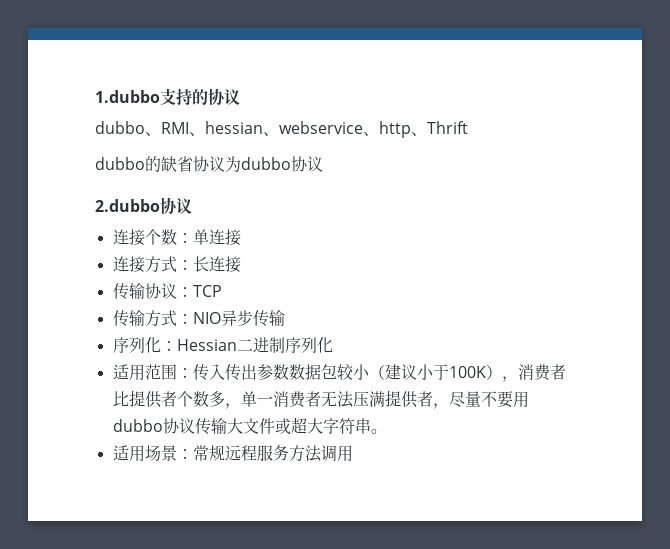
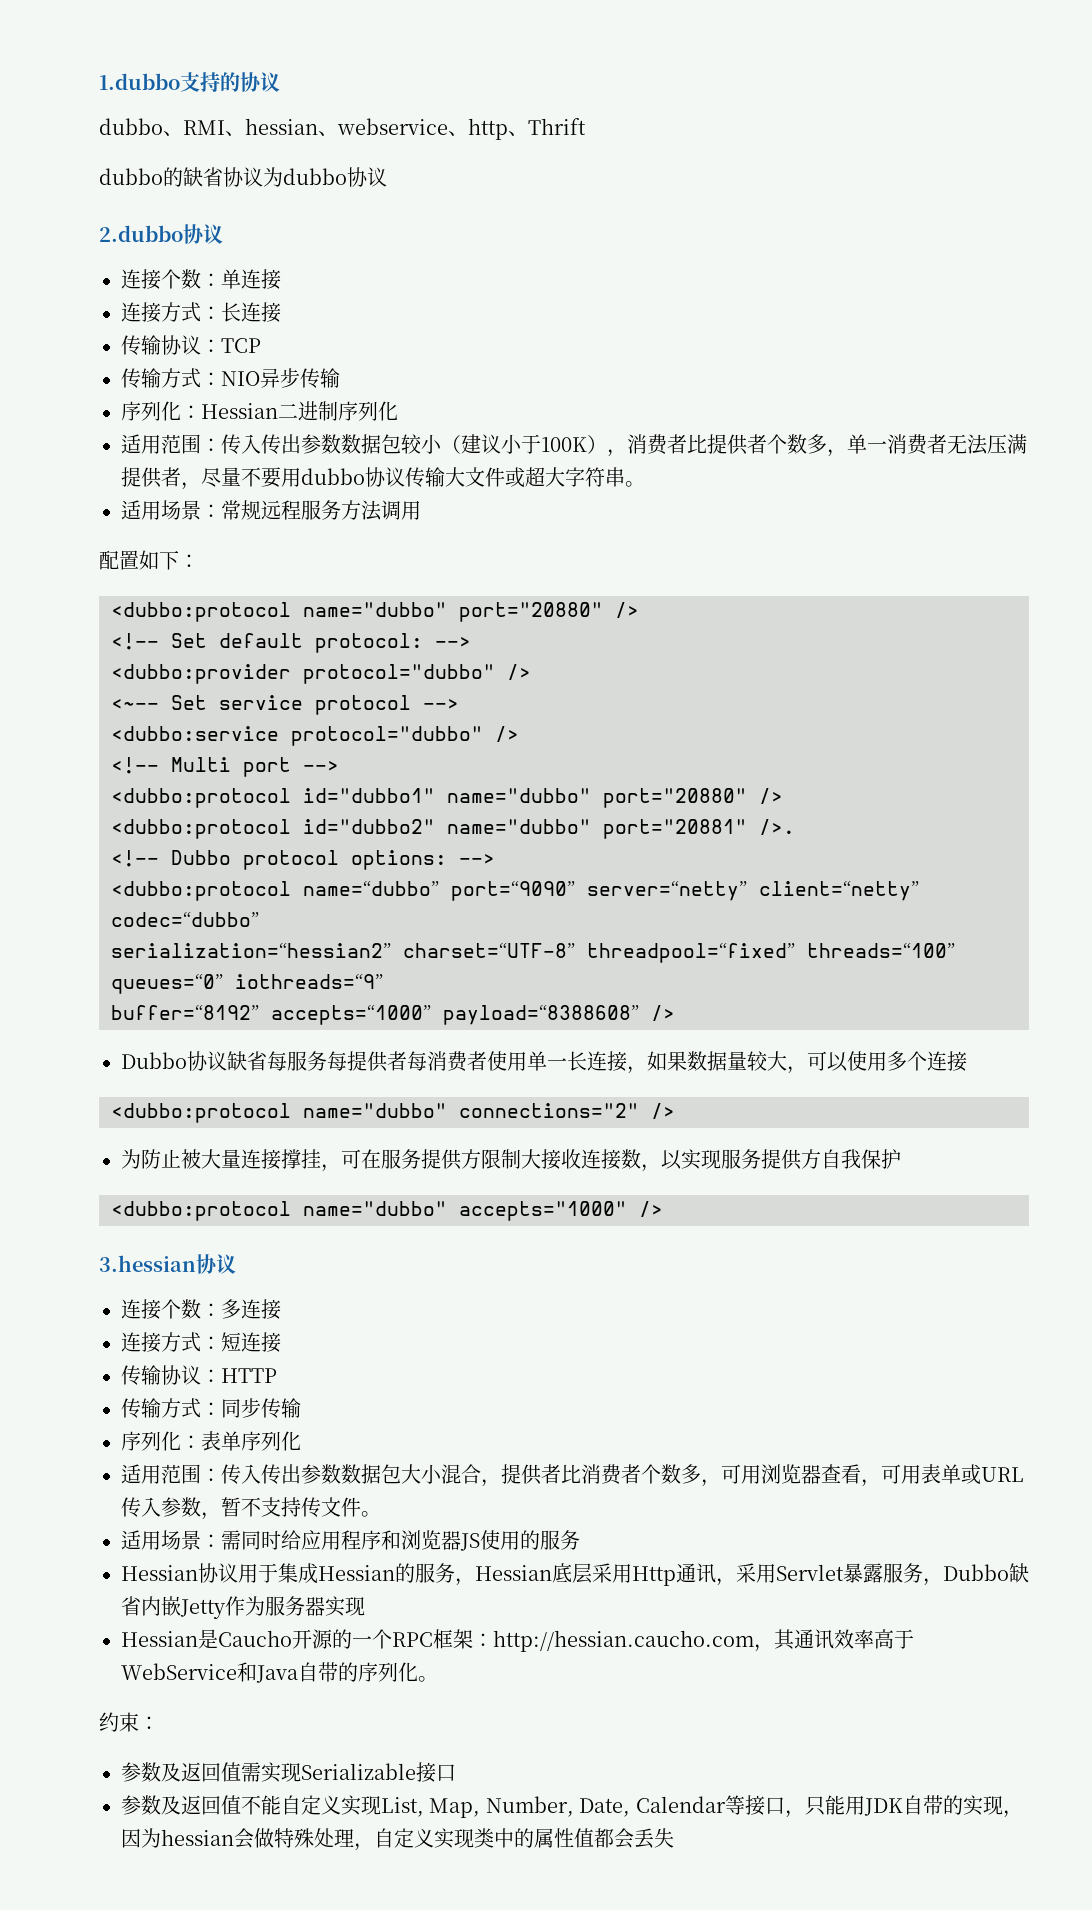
(353, 453) none -> [99,550,199,570] [111,602,639,622] [111,633,471,653] [111,664,531,684] [111,695,459,715] [111,726,519,746] [111,757,339,777] [111,788,783,808] [111,819,795,839] [111,850,495,870] [111,881,919,901] [111,912,259,927] [111,943,955,963] [111,974,383,994] [111,1005,675,1025] [121,1051,967,1074] [111,1103,675,1123] [121,1149,901,1172] [111,1201,663,1221] [99,1254,236,1274] [121,1299,281,1320] [121,1332,281,1353] [121,1365,277,1385] [121,1398,301,1418] [121,1431,301,1451] [121,1464,1024,1487] [121,1497,381,1520] [121,1530,580,1551] [121,1563,1029,1586] [121,1596,365,1619] [121,1629,914,1652] [121,1662,438,1683] [99,1712,159,1732] [121,1762,456,1783] [121,1795,1023,1818] [121,1828,674,1851] // 配置如下： // <dubbo:protocol name="dubbo" port="20880" /> // <!-- Set default protocol: --> // <dubbo:provider protocol="dubbo" /> // <~-- Set service protocol --> // <dubbo:service protocol="dubbo" /> // <!-- Multi port --> // <dubbo:protocol id="dubbo1" name="dubbo" port="20880" /> // <dubbo:protocol id="dubbo2" name="dubbo" port="20881" />. // <!-- Dubbo protocol options: --> // <dubbo:protocol name=“dubbo” port=“9090” server=“netty” client=“netty” codec=“dubbo” // serialization=“hessian2” charset=“UTF-8” threadpool=“fixed” threads=“100” queues=“0” iothreads=“9” // buffer=“8192” accepts=“1000” payload=“8388608” /> // Dubbo协议缺省每服务每提供者每消费者使用单一长连接，如果数据量较大，可以使用多个连接 // <dubbo:protocol name="dubbo" connections="2" /> // 为防止被大量连接撑挂，可在服务提供方限制大接收连接数，以实现服务提供方自我保护 // <dubbo:protocol name="dubbo" accepts="1000" /> // 3.hessian协议 // 连接个数：多连接 // 连接方式：短连接 // 传输协议：HTTP // 传输方式：同步传输 // 序列化：表单序列化 // 适用范围：传入传出参数数据包大小混合，提供者比消费者个数多，可用浏览器查看，可用表单或URL传入参数，暂不支持传文件。 // 适用场景：需同时给应用程序和浏览器JS使用的服务 // Hessian协议用于集成Hessian的服务，Hessian底层采用Http通讯，采用Servlet暴露服务，Dubbo缺省内嵌Jetty作为服务器实现 // Hessian是Caucho开源的一个RPC框架：http://hessian.caucho.com，其通讯效率高于WebService和Java自带的序列化。 // 约束： // 参数及返回值需实现Serializable接口 // 参数及返回值不能自定义实现List, Map, Number, Date, Calendar等接口，只能用JDK自带的实现，因为hessian会做特殊处理，自定义实现类中的属性值都会丢失

